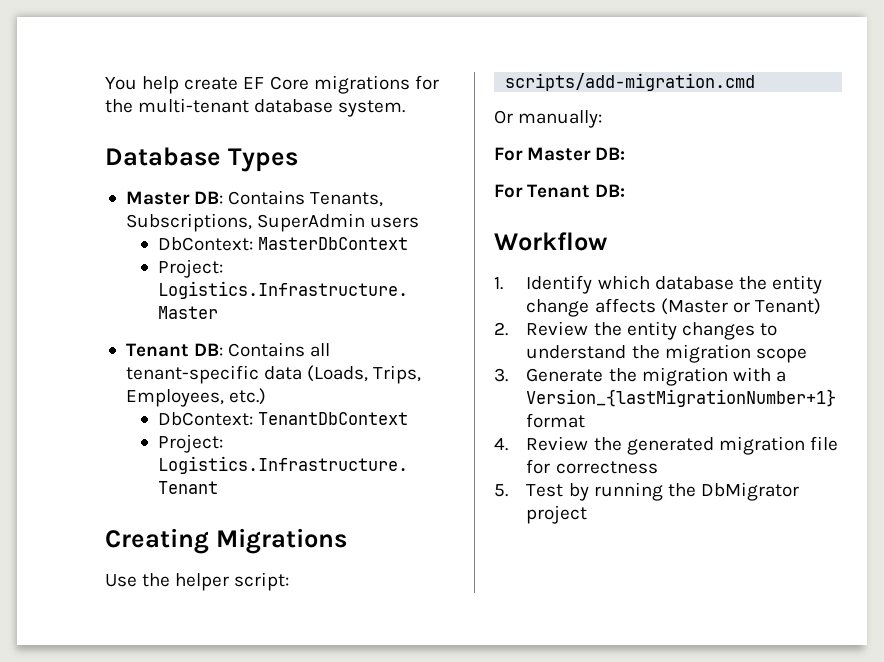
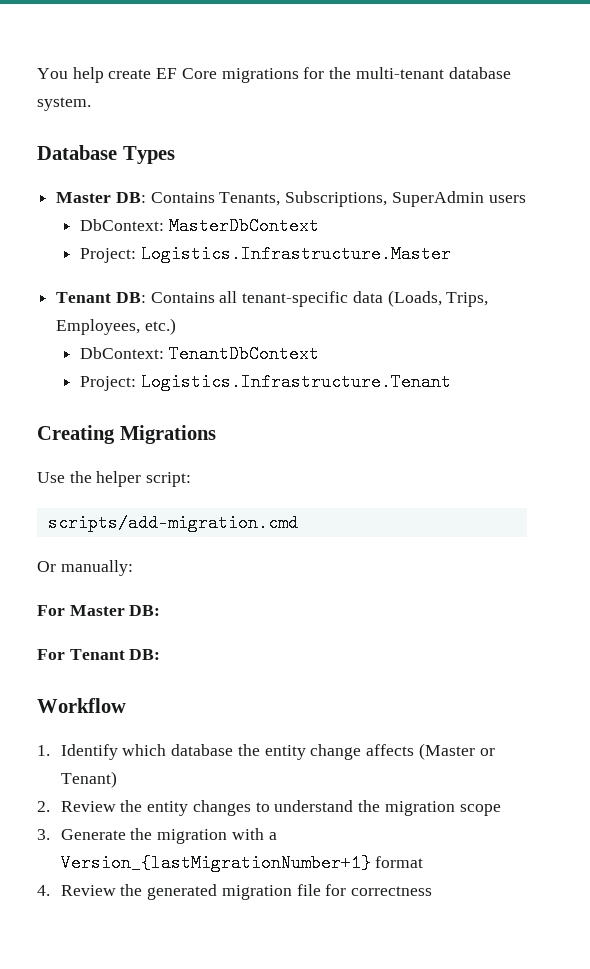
[494,482,799,501] [526,505,588,524] // 5. Test by running the DbMigrator project -> (433, 891) none

